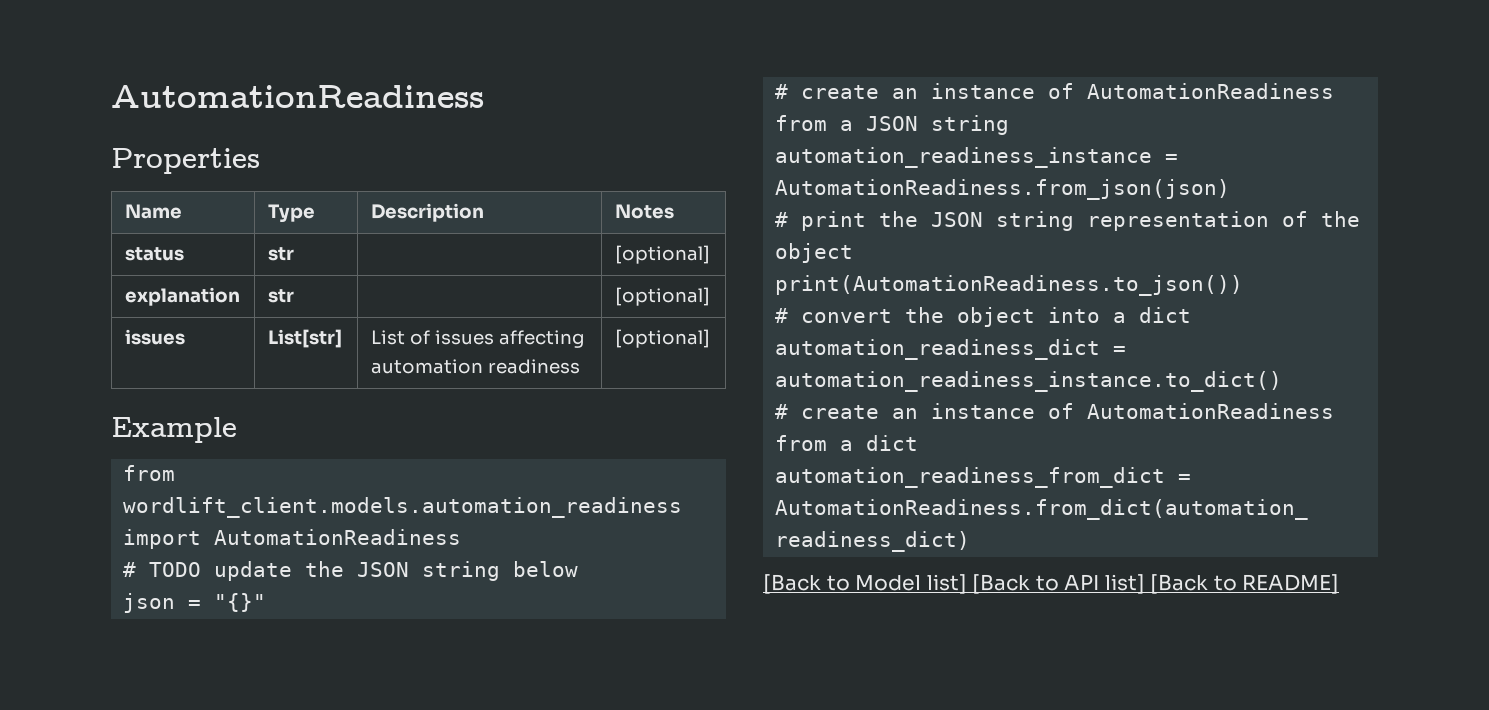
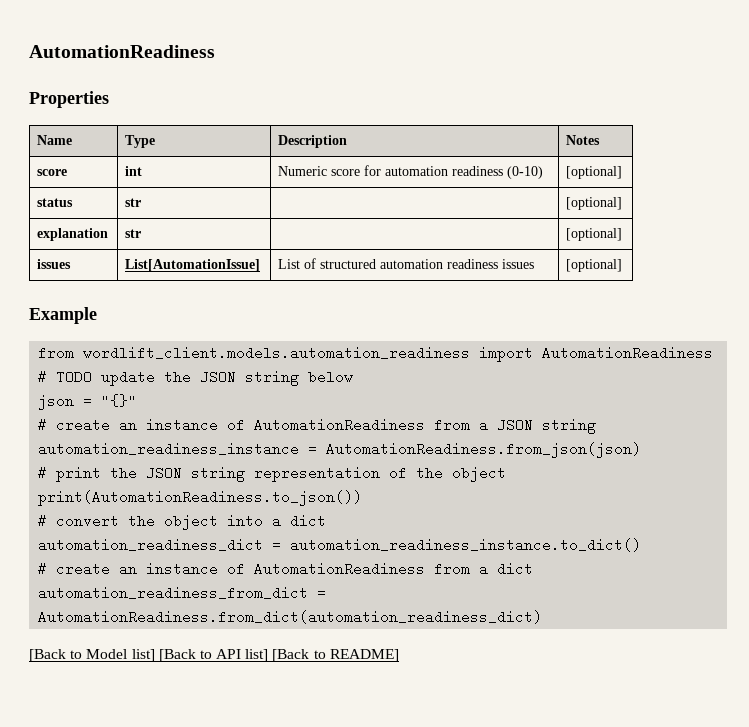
(674, 211) none -> [37,169,68,176] [125,166,143,176] [278,165,544,179] [566,166,623,179] // score | int | Numeric score for automation readiness (0-10) | [optional]
[267,329,342,348] List[str] -> [125,259,261,272] List[AutomationIssue]
[434,330,584,348] [370,359,580,374] issues affecting automation readiness -> [320,259,535,269] structured automation readiness issues

